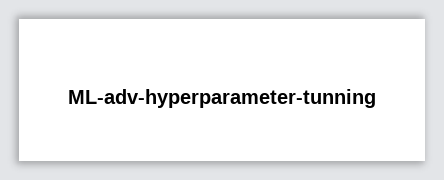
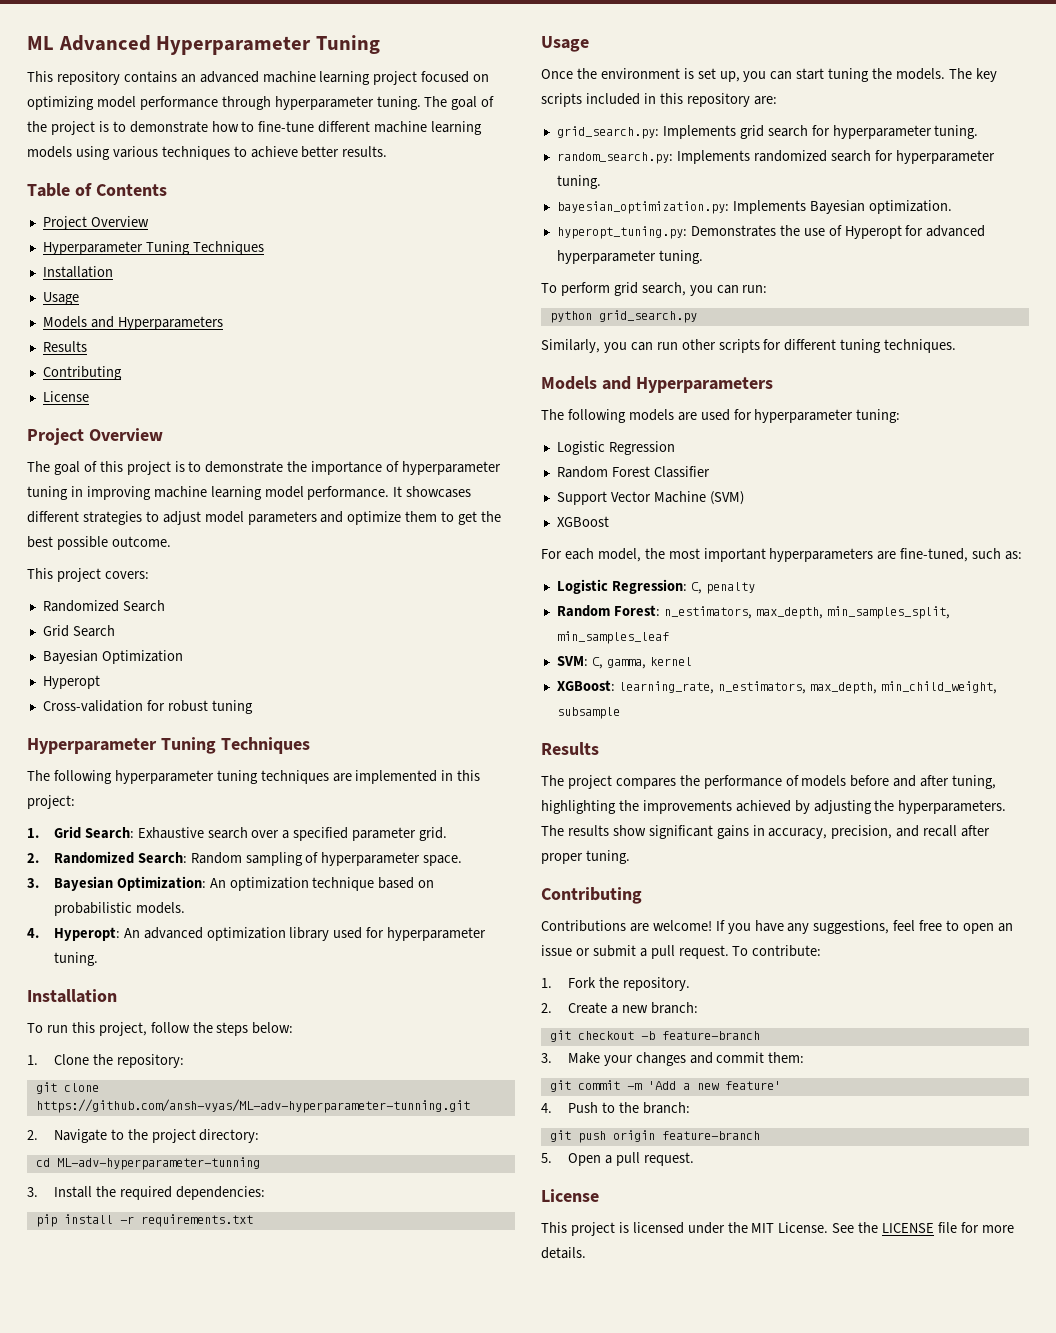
[68,89,376,108] ML-adv-hyperparameter-tunning -> [27,35,380,55] [27,71,490,85] [27,96,495,110] [27,121,483,135] [27,146,388,160] [27,183,167,197] [42,216,149,230] [42,241,264,255] [42,266,113,278] [42,292,79,305] [42,316,223,330] [42,341,87,352] [42,366,122,380] [42,391,89,402] [27,428,163,445] [27,461,502,475] [27,486,472,500] [27,511,502,525] [27,536,171,550] [27,568,149,582] [42,600,165,612] [42,625,115,637] [42,650,183,664] [42,675,100,689] [42,700,253,714] [27,737,310,754] [27,770,481,784] [27,795,75,809] [27,826,448,841] [27,851,463,866] [27,876,435,891] [53,902,185,916] [27,927,487,941] [53,952,98,966] [27,989,117,1003] [27,1022,294,1036] [27,1054,184,1068] [35,1082,99,1094] [35,1099,470,1113] [27,1129,260,1143] [35,1157,260,1170] [27,1186,265,1200] [35,1214,253,1227] [541,36,589,52] [541,68,997,82] [541,93,777,107] [556,125,979,139] [556,150,995,164] [556,175,601,189] [556,200,952,214] [556,225,986,239] [556,250,703,264] [541,282,768,296] [549,310,697,323] [541,339,957,353] [541,376,773,393] [541,409,901,423] [556,441,675,455] [556,466,710,478] [556,491,744,505] [556,516,609,527] [541,548,1023,562] [556,579,755,594] [556,605,950,619] [556,631,669,644] [556,656,692,669] [556,680,997,694] [556,707,620,719] [541,742,599,755] [541,775,997,789] [541,800,1007,814] [541,825,991,839] [541,850,630,864] [541,887,642,904] [541,920,1013,934] [541,945,822,959] [541,977,690,991] [541,1002,698,1014] [549,1030,760,1042] [541,1052,805,1066] [549,1080,781,1092] [541,1102,690,1114] [549,1130,760,1143] [541,1152,694,1166] [541,1189,599,1202] [541,1222,1014,1236] [541,1247,586,1259] ML Advanced Hyperparameter Tuning // This repository contains an advanced machine learning project focused on optimizing model performance through hyperparameter tuning. The goal of the project is to demonstrate how to fine-tune different machine learning models using various techniques to achieve better results. // Table of Contents // Project Overview // Hyperparameter Tuning Techniques // Installation // Usage // Models and Hyperparameters // Results // Contributing // License // Project Overview // The goal of this project is to demonstrate the importance of hyperparameter tuning in improving machine learning model performance. It showcases different strategies to adjust model parameters and optimize them to get the best possible outcome. // This project covers: // Randomized Search // Grid Search // Bayesian Optimization // Hyperopt // Cross-validation for robust tuning // Hyperparameter Tuning Techniques // The following hyperparameter tuning techniques are implemented in this project: // 1. Grid Search: Exhaustive search over a specified parameter grid. // 2. Randomized Search: Random sampling of hyperparameter space. // 3. Bayesian Optimization: An optimization technique based on probabilistic models. // 4. Hyperopt: An advanced optimization library used for hyperparameter tuning. // Installation // To run this project, follow the steps below: // 1. Clone the repository: // git clone https://github.com/ansh-vyas/ML-adv-hyperparameter-tunning.git // 2. Navigate to the project directory: // cd ML-adv-hyperparameter-tunning // 3. Install the required dependencies: // pip install -r requirements.txt // Usage // Once the environment is set up, you can start tuning the models. The key scripts included in this repository are: // grid_search.py: Implements grid search for hyperparameter tuning. // random_search.py: Implements randomized search for hyperparameter tuning. // bayesian_optimization.py: Implements Bayesian optimization. // hyperopt_tuning.py: Demonstrates the use of Hyperopt for advanced hyperparameter tuning. // To perform grid search, you can run: // python grid_search.py // Similarly, you can run other scripts for different tuning techniques. // Models and Hyperparameters // The following models are used for hyperparameter tuning: // Logistic Regression // Random Forest Classifier // Support Vector Machine (SVM) // XGBoost // For each model, the most important hyperparameters are fine-tuned, such as: // Logistic Regression: C, penalty // Random Forest: n_estimators, max_depth, min_samples_split, min_samples_leaf // SVM: C, gamma, kernel // XGBoost: learning_rate, n_estimators, max_depth, min_child_weight, subsample // Results // The project compares the performance of models before and after tuning, highlighting the improvements achieved by adjusting the hyperparameters. The results show significant gains in accuracy, precision, and recall after proper tuning. // Contributing // Contributions are welcome! If you have any suggestions, feel free to open an issue or submit a pull request. To contribute: // 1. Fork the repository. // 2. Create a new branch: // git checkout -b feature-branch // 3. Make your changes and commit them: // git commit -m 'Add a new feature' // 4. Push to the branch: // git push origin feature-branch // 5. Open a pull request. // License // This project is licensed under the MIT License. See the LICENSE file for more details.

